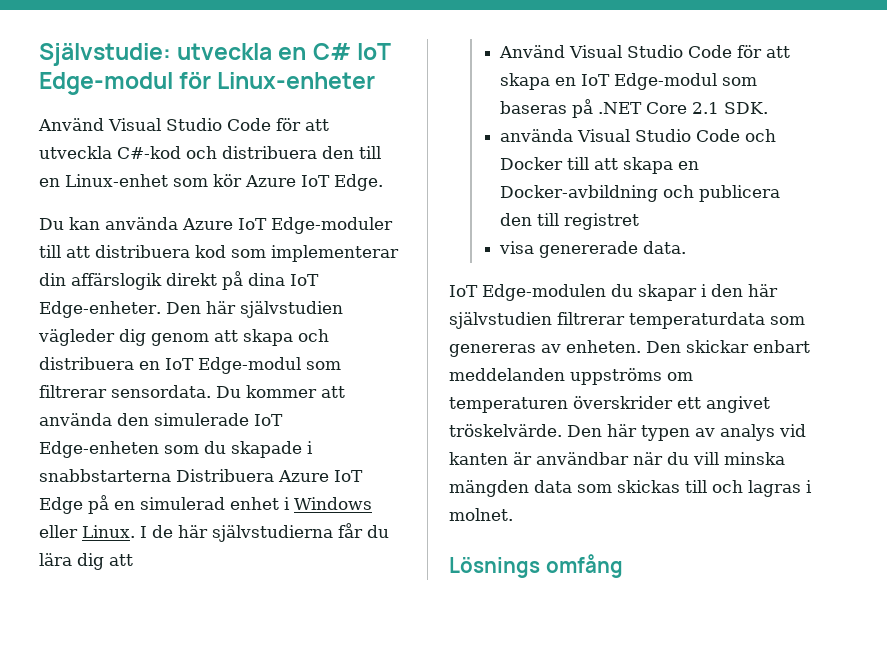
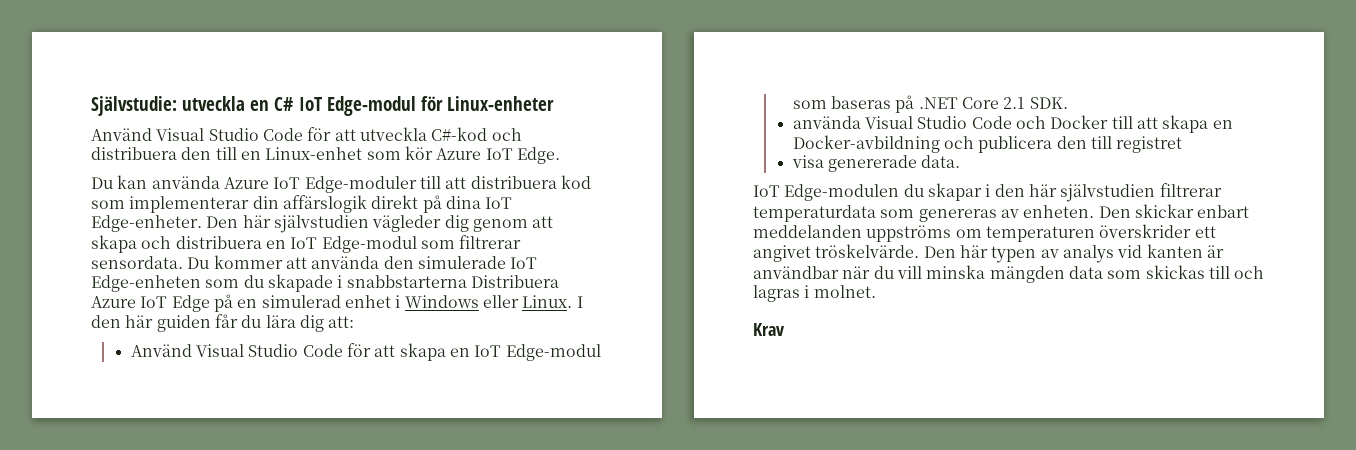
[152,525,333,542] de här självstudierna -> [91,315,211,332] den här guiden
[109,554,133,566] att -> [328,316,355,328] att:
[449,554,623,578] Lösnings omfång -> [753,323,785,336] Krav

